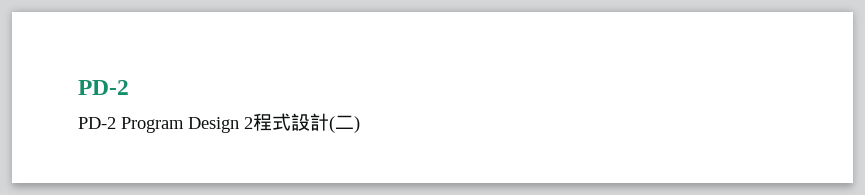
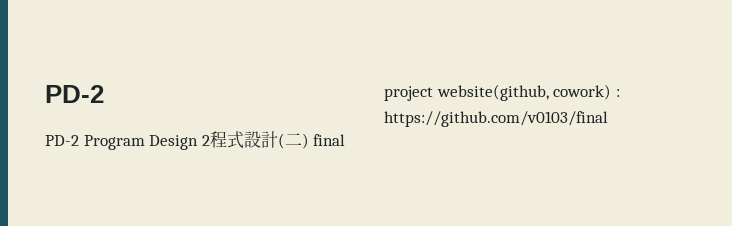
(360, 124) none -> [313,134,346,146] [384,84,620,101] [384,111,608,127] final project website(github, cowork) : https://github.com/v0103/final

